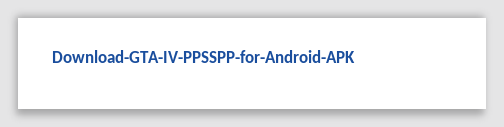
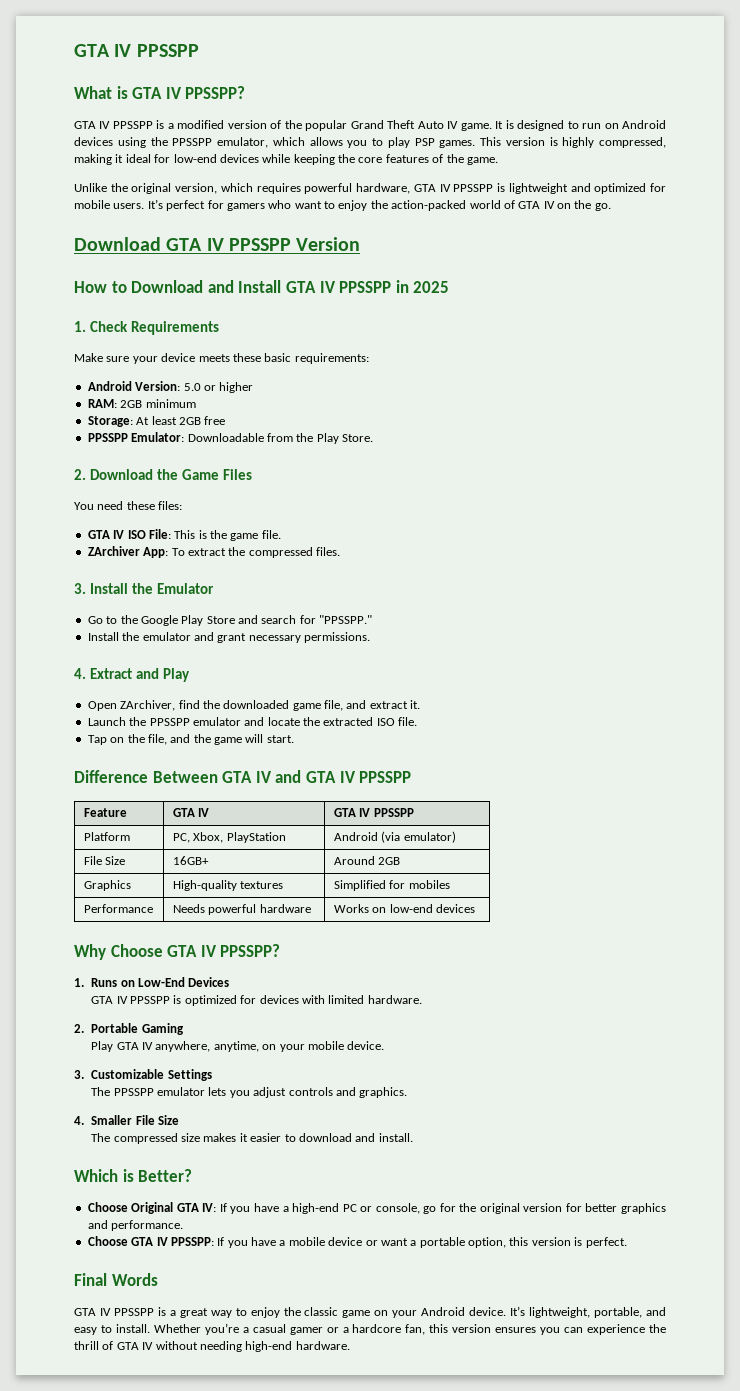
[52,50,355,63] Download-GTA-IV-PPSSPP-for-Android-APK -> [74,44,199,57] [74,86,246,99] [74,120,667,131] [74,137,666,148] [74,154,498,165] [74,183,667,194] [74,199,611,211] [74,237,361,251] [74,280,450,293] [74,321,219,335] [74,353,369,364] [87,381,254,393] [87,399,196,408] [87,416,226,427] [87,432,373,444] [74,469,252,480] [74,501,183,510] [87,529,281,541] [87,546,340,558] [74,583,214,594] [87,615,373,626] [87,632,370,643] [74,668,190,682] [87,700,421,711] [87,717,418,726] [87,734,294,745] [74,770,412,783] [83,808,127,817] [172,808,210,817] [333,808,414,817] [83,832,130,841] [172,832,286,843] [333,831,456,843] [83,856,126,865] [172,856,209,865] [333,856,401,865] [83,880,131,891] [172,880,284,891] [333,880,450,891] [83,904,153,913] [172,904,311,915] [333,904,476,913] [74,944,281,960] [74,977,230,987] [91,995,422,1006] [74,1023,184,1035] [91,1041,385,1052] [74,1069,212,1081] [91,1087,408,1098] [74,1115,180,1125] [91,1133,413,1144] [74,1169,193,1182] [87,1202,666,1214] [87,1220,184,1231] [87,1236,627,1248] [74,1273,158,1286] [74,1306,667,1318] [74,1323,667,1335] [74,1341,350,1352] GTA IV PPSSPP // What is GTA IV PPSSPP? // GTA IV PPSSPP is a modified version of the popular Grand Theft Auto IV game. It is designed to run on Android devices using the PPSSPP emulator, which allows you to play PSP games. This version is highly compressed, making it ideal for low-end devices while keeping the core features of the game. // Unlike the original version, which requires powerful hardware, GTA IV PPSSPP is lightweight and optimized for mobile users. It’s perfect for gamers who want to enjoy the action-packed world of GTA IV on the go. // Download GTA IV PPSSPP Version // How to Download and Install GTA IV PPSSPP in 2025 // 1. Check Requirements // Make sure your device meets these basic requirements: // Android Version: 5.0 or higher // RAM: 2GB minimum // Storage: At least 2GB free // PPSSPP Emulator: Downloadable from the Play Store. // 2. Download the Game Files // You need these files: // GTA IV ISO File: This is the game file. // ZArchiver App: To extract the compressed files. // 3. Install the Emulator // Go to the Google Play Store and search for "PPSSPP." // Install the emulator and grant necessary permissions. // 4. Extract and Play // Open ZArchiver, find the downloaded game file, and extract it. // Launch the PPSSPP emulator and locate the extracted ISO file. // Tap on the file, and the game will start. // Difference Between GTA IV and GTA IV PPSSPP // Feature | GTA IV | GTA IV PPSSPP // Platform | PC, Xbox, PlayStation | Android (via emulator) // File Size | 16GB+ | Around 2GB // Graphics | High-quality textures | Simplified for mobiles // Performance | Needs powerful hardware | Works on low-end devices // Why Choose GTA IV PPSSPP? // 1. Runs on Low-End Devices // GTA IV PPSSPP is optimized for devices with limited hardware. // 2. Portable Gaming // Play GTA IV anywhere, anytime, on your mobile device. // 3. Customizable Settings // The PPSSPP emulator lets you adjust controls and graphics. // 4. Smaller File Size // The compressed size makes it easier to download and install. // Which is Better? // Choose Original GTA IV: If you have a high-end PC or console, go for the original version for better graphics and performance. // Choose GTA IV PPSSPP: If you have a mobile device or want a portable option, this version is perfect. // Final Words // GTA IV PPSSPP is a great way to enjoy the classic game on your Android device. It’s lightweight, portable, and easy to install. Whether you’re a casual gamer or a hardcore fan, this version ensures you can experience the thrill of GTA IV without needing high-end hardware.

